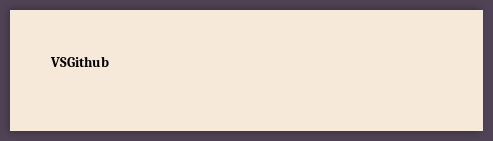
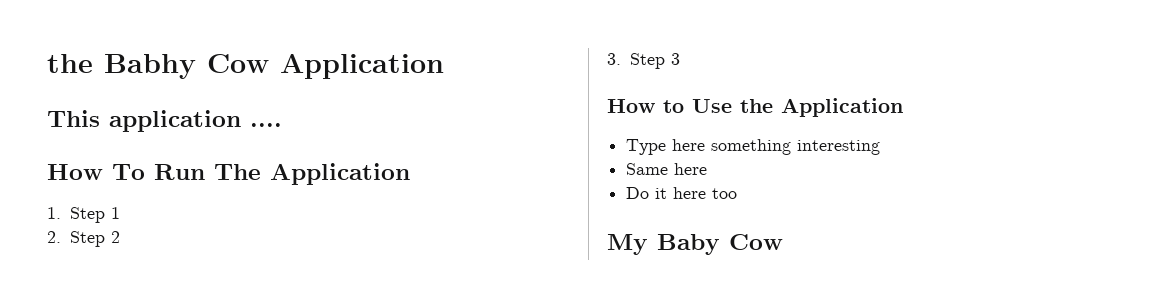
[50,56,109,67] VSGithub -> [47,54,444,79] [47,110,282,132] [47,163,410,185] [47,207,120,223] [47,231,120,247] [607,53,680,69] [607,98,903,117] [626,139,881,155] [626,163,708,175] [626,187,738,199] [607,234,783,255] the Babhy Cow Application // This application .... // How To Run The Application // 1. Step 1 // 2. Step 2 // 3. Step 3 // How to Use the Application // Type here something interesting // Same here // Do it here too // My Baby Cow

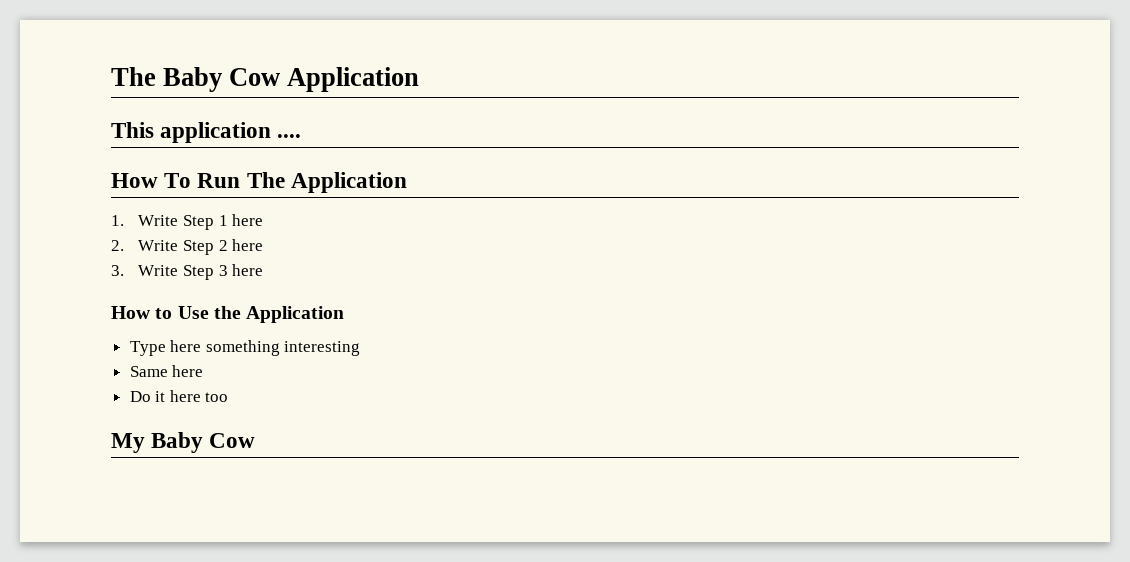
[47,54,196,79] the Babhy -> [111,67,223,92] The Baby
(61, 213) none -> [138,215,179,226] Write
(120, 213) none -> [232,214,264,226] here
(61, 237) none -> [138,240,179,251] Write
(120, 237) none -> [232,239,264,251] here
(621, 59) none -> [138,265,179,276] Write
(680, 59) none -> [232,264,264,276] here

